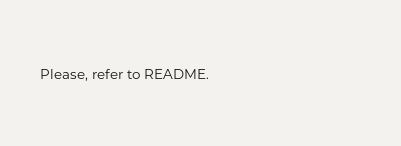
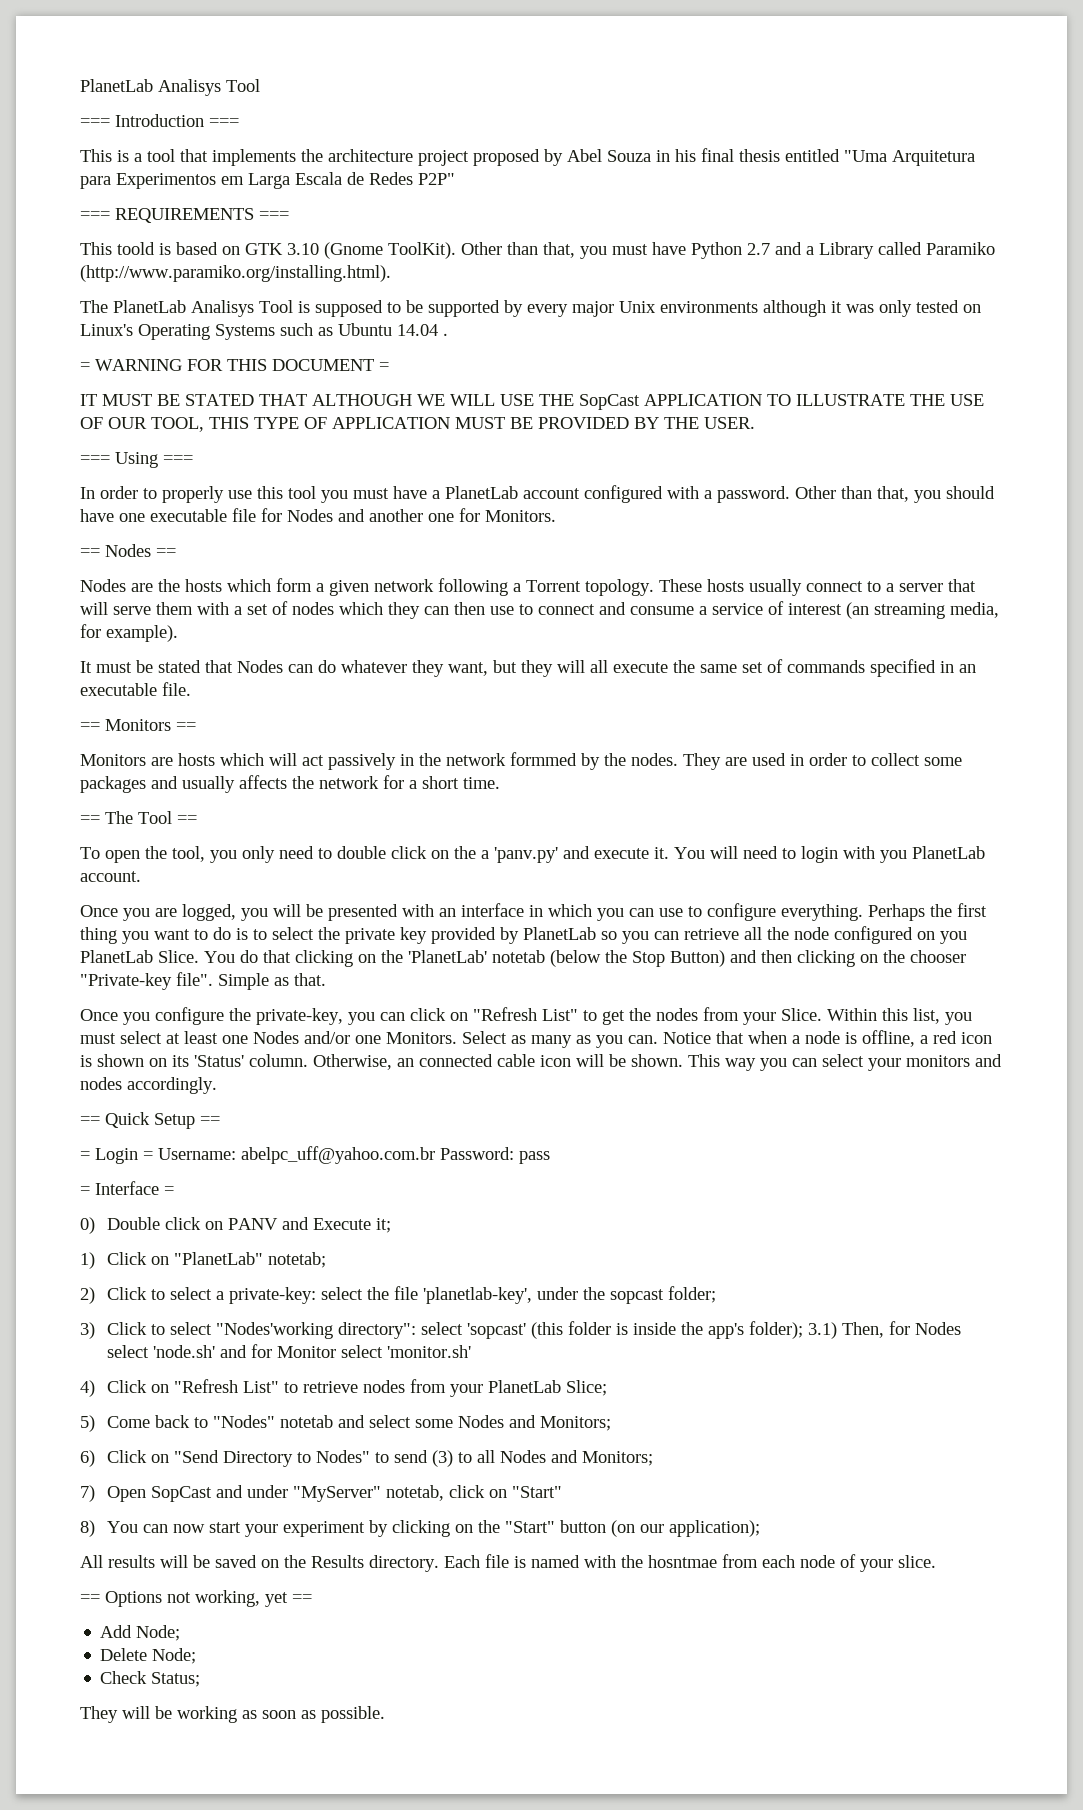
[40,69,209,81] Please, refer to README. -> [80,79,260,96] [80,114,239,127] [80,148,975,166] [80,172,455,189] [80,208,289,223] [80,242,995,259] [80,265,391,282] [80,300,981,317] [80,323,448,340] [80,359,389,371] [80,394,984,410] [80,417,755,432] [80,452,193,468] [80,485,995,503] [80,508,556,522] [80,544,176,557] [80,578,976,596] [80,601,999,619] [80,624,178,642] [80,659,976,677] [80,682,191,696] [80,719,196,731] [80,752,962,770] [80,775,500,793] [80,811,197,824] [80,846,985,863] [80,871,141,882] [80,903,987,921] [80,926,967,944] [80,950,966,967] [80,972,326,990] [80,1007,972,1025] [80,1030,992,1048] [80,1054,1002,1071] [80,1077,217,1094] [80,1112,220,1129] [80,1146,550,1164] [80,1181,174,1195] [80,1217,391,1234] [80,1252,326,1269] [80,1286,716,1304] [80,1321,961,1339] [106,1344,471,1358] [80,1379,607,1397] [80,1415,611,1432] [80,1450,653,1467] [80,1485,562,1502] [80,1520,760,1537] [80,1554,936,1572] [80,1590,312,1607] [100,1625,181,1641] [100,1648,197,1664] [100,1671,201,1687] [80,1706,385,1723] PlanetLab Analisys Tool // === Introduction === // This is a tool that implements the architecture project proposed by Abel Souza in his final thesis entitled "Uma Arquitetura para Experimentos em Larga Escala de Redes P2P" // === REQUIREMENTS === // This toold is based on GTK 3.10 (Gnome ToolKit). Other than that, you must have Python 2.7 and a Library called Paramiko (http://www.paramiko.org/installing.html). // The PlanetLab Analisys Tool is supposed to be supported by every major Unix environments although it was only tested on Linux's Operating Systems such as Ubuntu 14.04 . // = WARNING FOR THIS DOCUMENT = // IT MUST BE STATED THAT ALTHOUGH WE WILL USE THE SopCast APPLICATION TO ILLUSTRATE THE USE OF OUR TOOL, THIS TYPE OF APPLICATION MUST BE PROVIDED BY THE USER. // === Using === // In order to properly use this tool you must have a PlanetLab account configured with a password. Other than that, you should have one executable file for Nodes and another one for Monitors. // == Nodes == // Nodes are the hosts which form a given network following a Torrent topology. These hosts usually connect to a server that will serve them with a set of nodes which they can then use to connect and consume a service of interest (an streaming media, for example). // It must be stated that Nodes can do whatever they want, but they will all execute the same set of commands specified in an executable file. // == Monitors == // Monitors are hosts which will act passively in the network formmed by the nodes. They are used in order to collect some packages and usually affects the network for a short time. // == The Tool == // To open the tool, you only need to double click on the a 'panv.py' and execute it. You will need to login with you PlanetLab account. // Once you are logged, you will be presented with an interface in which you can use to configure everything. Perhaps the first thing you want to do is to select the private key provided by PlanetLab so you can retrieve all the node configured on you PlanetLab Slice. You do that clicking on the 'PlanetLab' notetab (below the Stop Button) and then clicking on the chooser "Private-key file". Simple as that. // Once you configure the private-key, you can click on "Refresh List" to get the nodes from your Slice. Within this list, you must select at least one Nodes and/or one Monitors. Select as many as you can. Notice that when a node is offline, a red icon is shown on its 'Status' column. Otherwise, an connected cable icon will be shown. This way you can select your monitors and nodes accordingly. // == Quick Setup == // = Login = Username: abelpc_uff@yahoo.com.br Password: pass // = Interface = // 0) Double click on PANV and Execute it; // 1) Click on "PlanetLab" notetab; // 2) Click to select a private-key: select the file 'planetlab-key', under the sopcast folder; // 3) Click to select "Nodes'working directory": select 'sopcast' (this folder is inside the app's folder); 3.1) Then, for Nodes select 'node.sh' and for Monitor select 'monitor.sh' // 4) Click on "Refresh List" to retrieve nodes from your PlanetLab Slice; // 5) Come back to "Nodes" notetab and select some Nodes and Monitors; // 6) Click on "Send Directory to Nodes" to send (3) to all Nodes and Monitors; // 7) Open SopCast and under "MyServer" notetab, click on "Start" // 8) You can now start your experiment by clicking on the "Start" button (on our application); // All results will be saved on the Results directory. Each file is named with the hosntmae from each node of your slice. // == Options not working, yet == // Add Node; // Delete Node; // Check Status; // They will be working as soon as possible.

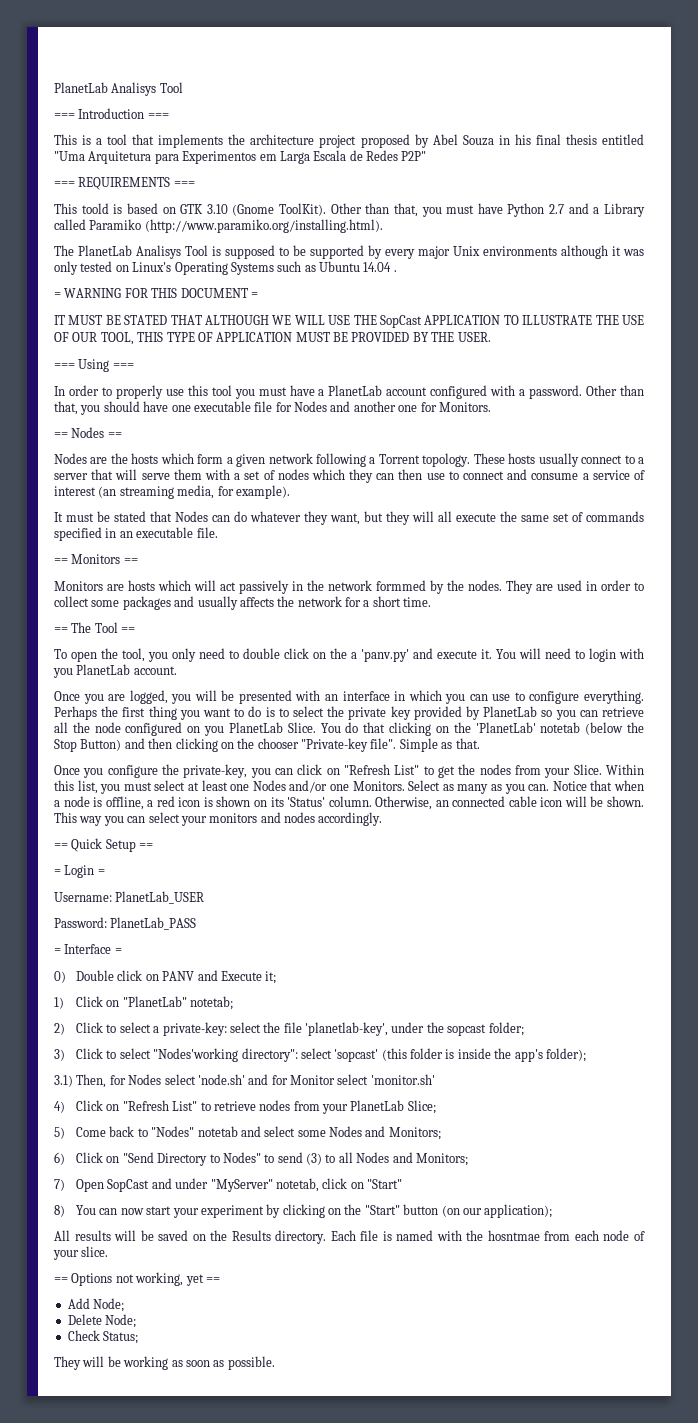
[158,1146,550,1164] Username: abelpc_uff@yahoo.com.br Password: pass -> [54,891,205,904] [54,917,197,930] // Username: PlanetLab_USER // Password: PlanetLab_PASS
(803, 1330) none -> (586, 1055) //

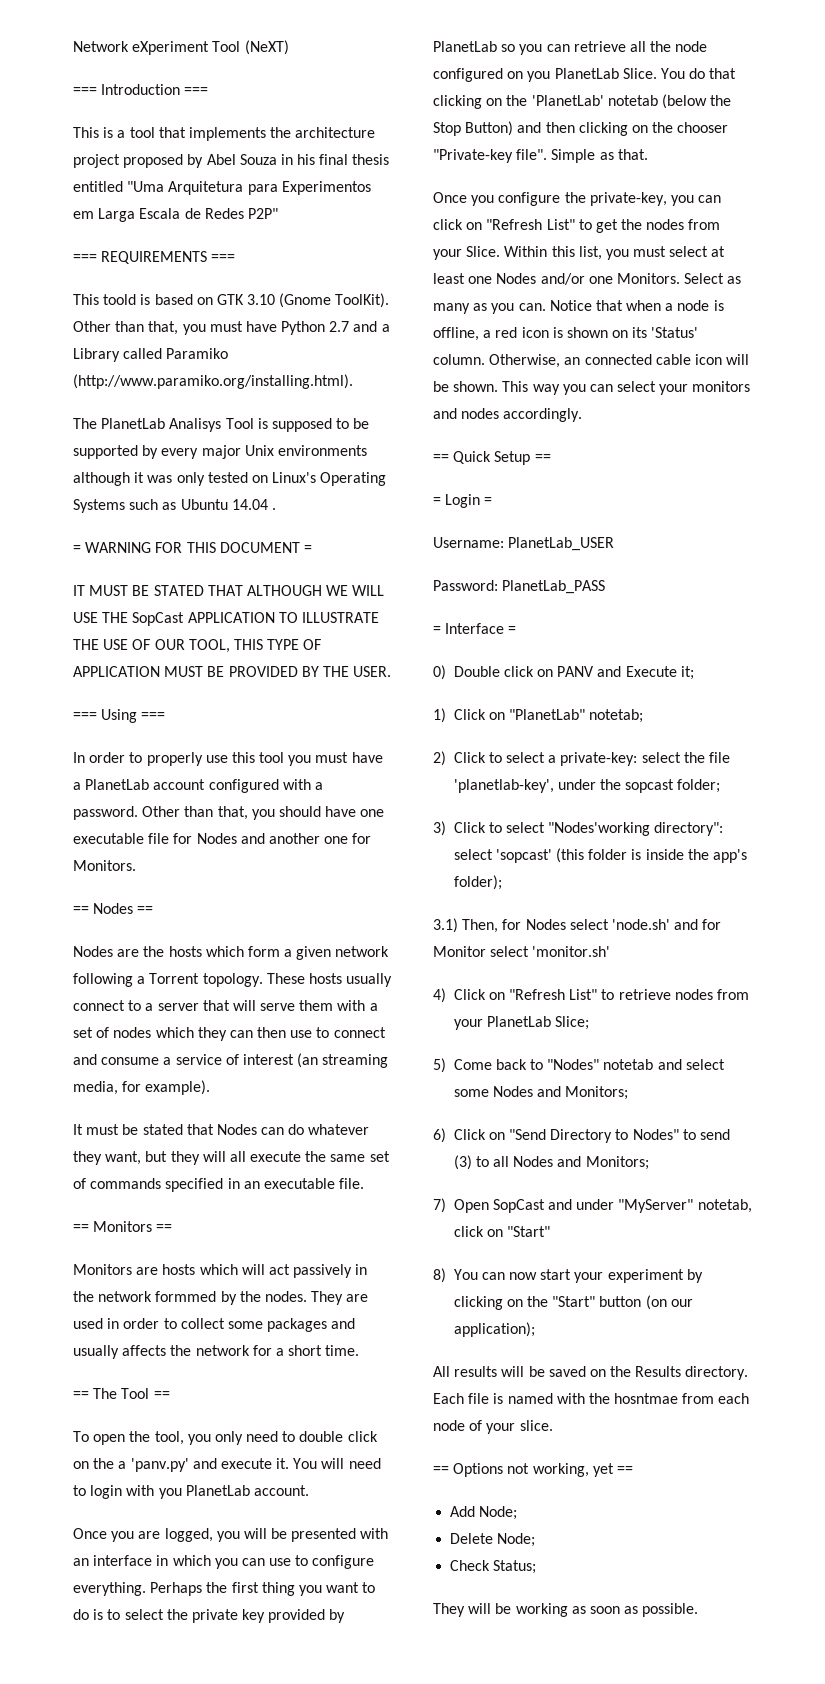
[54,82,183,96] PlanetLab Analisys Tool -> [73,40,289,55] Network eXperiment Tool (NeXT)

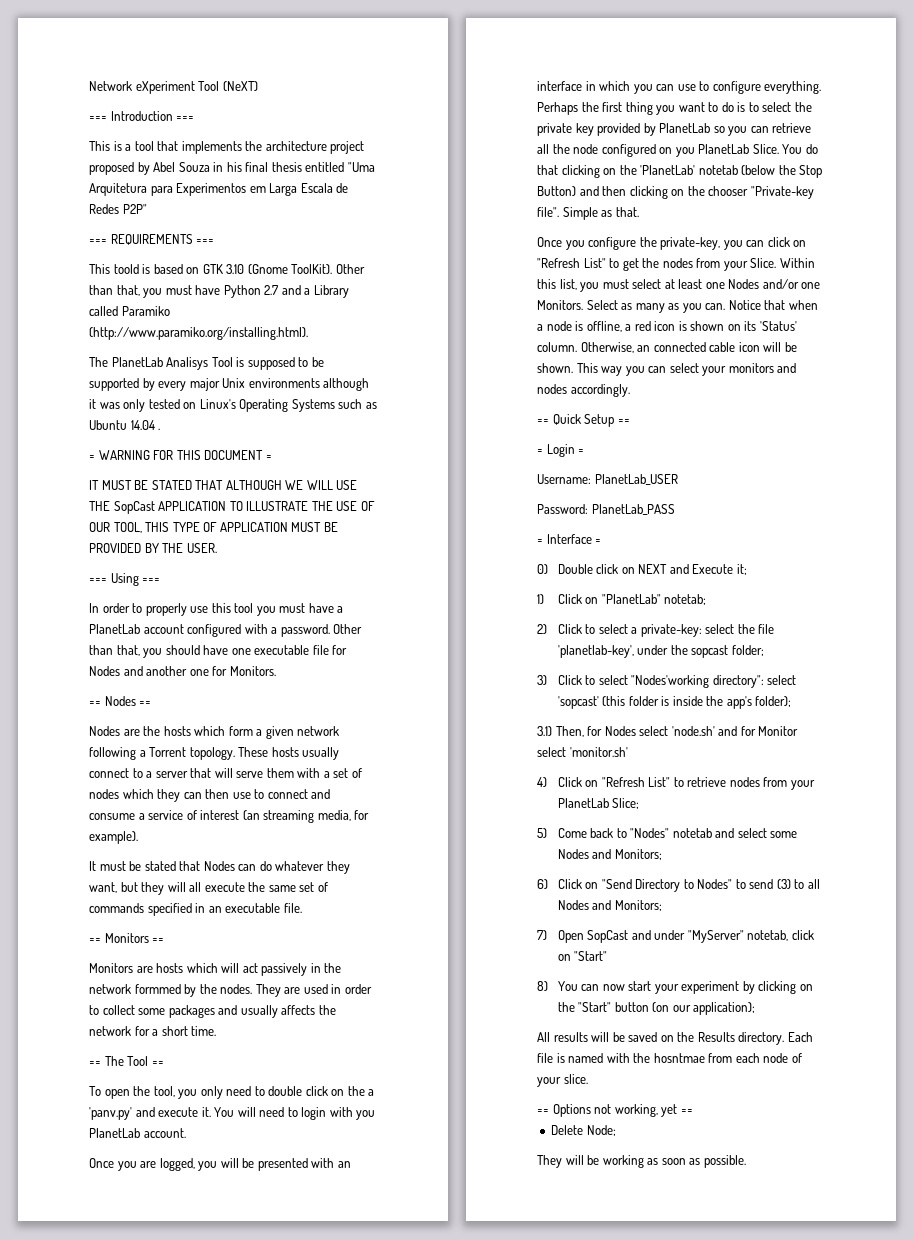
[557,666,595,677] PANV -> [638,564,668,574] NEXT
[450,1506,518,1520] // Add Node; -> (693, 1111) none
[450,1560,537,1574] // Check Status; -> (616, 1130) none

